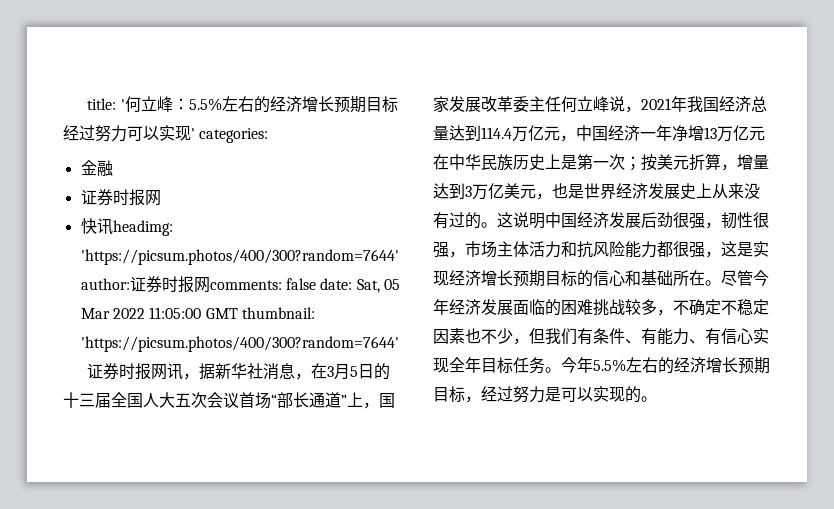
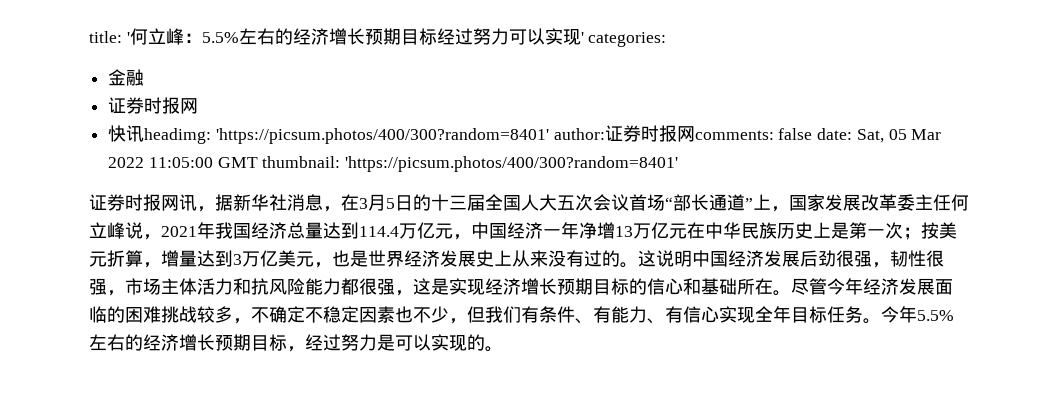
[80,249,399,265] 'https://picsum.photos/400/300?random=7644' -> [215,128,549,144] 'https://picsum.photos/400/300?random=8401'
[80,336,399,352] 'https://picsum.photos/400/300?random=7644' -> [345,156,679,172] 'https://picsum.photos/400/300?random=8401'

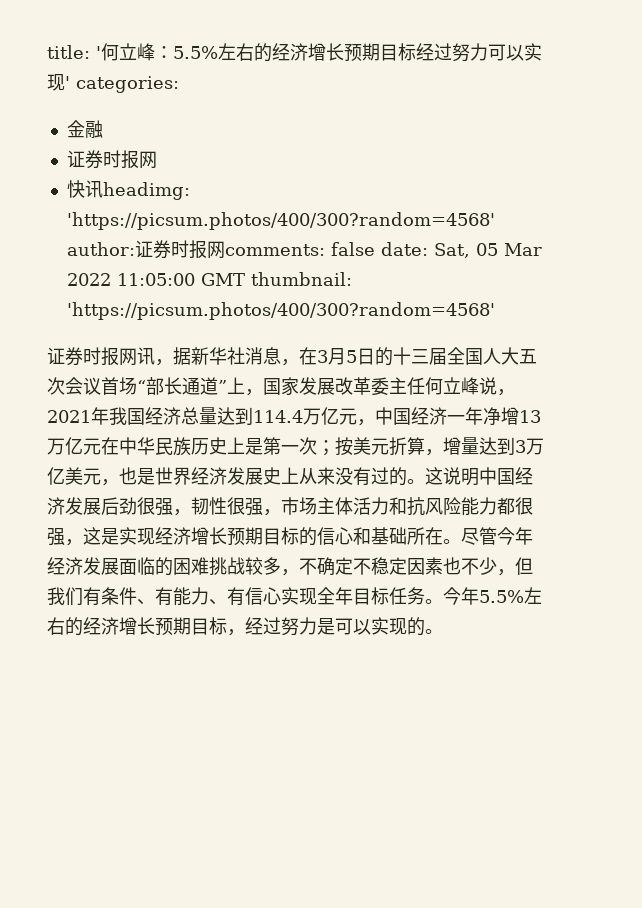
[215,128,549,144] 'https://picsum.photos/400/300?random=8401' -> [66,212,495,230] 'https://picsum.photos/400/300?random=4568'
[345,156,679,172] 'https://picsum.photos/400/300?random=8401' -> [66,302,495,320] 'https://picsum.photos/400/300?random=4568'

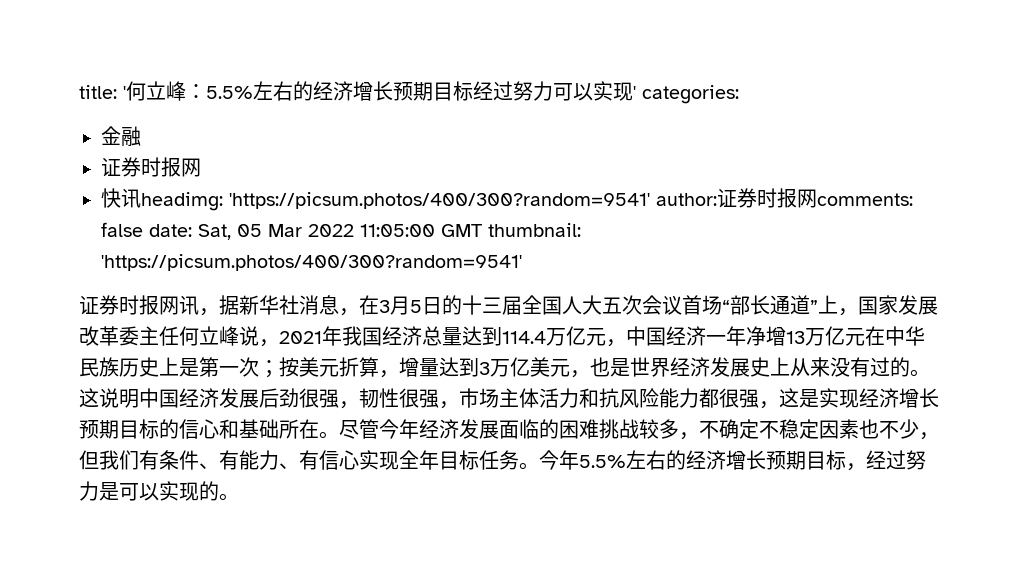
[66,212,495,230] 'https://picsum.photos/400/300?random=4568' -> [229,192,650,209] 'https://picsum.photos/400/300?random=9541'
[66,302,495,320] 'https://picsum.photos/400/300?random=4568' -> [101,254,522,271] 'https://picsum.photos/400/300?random=9541'

